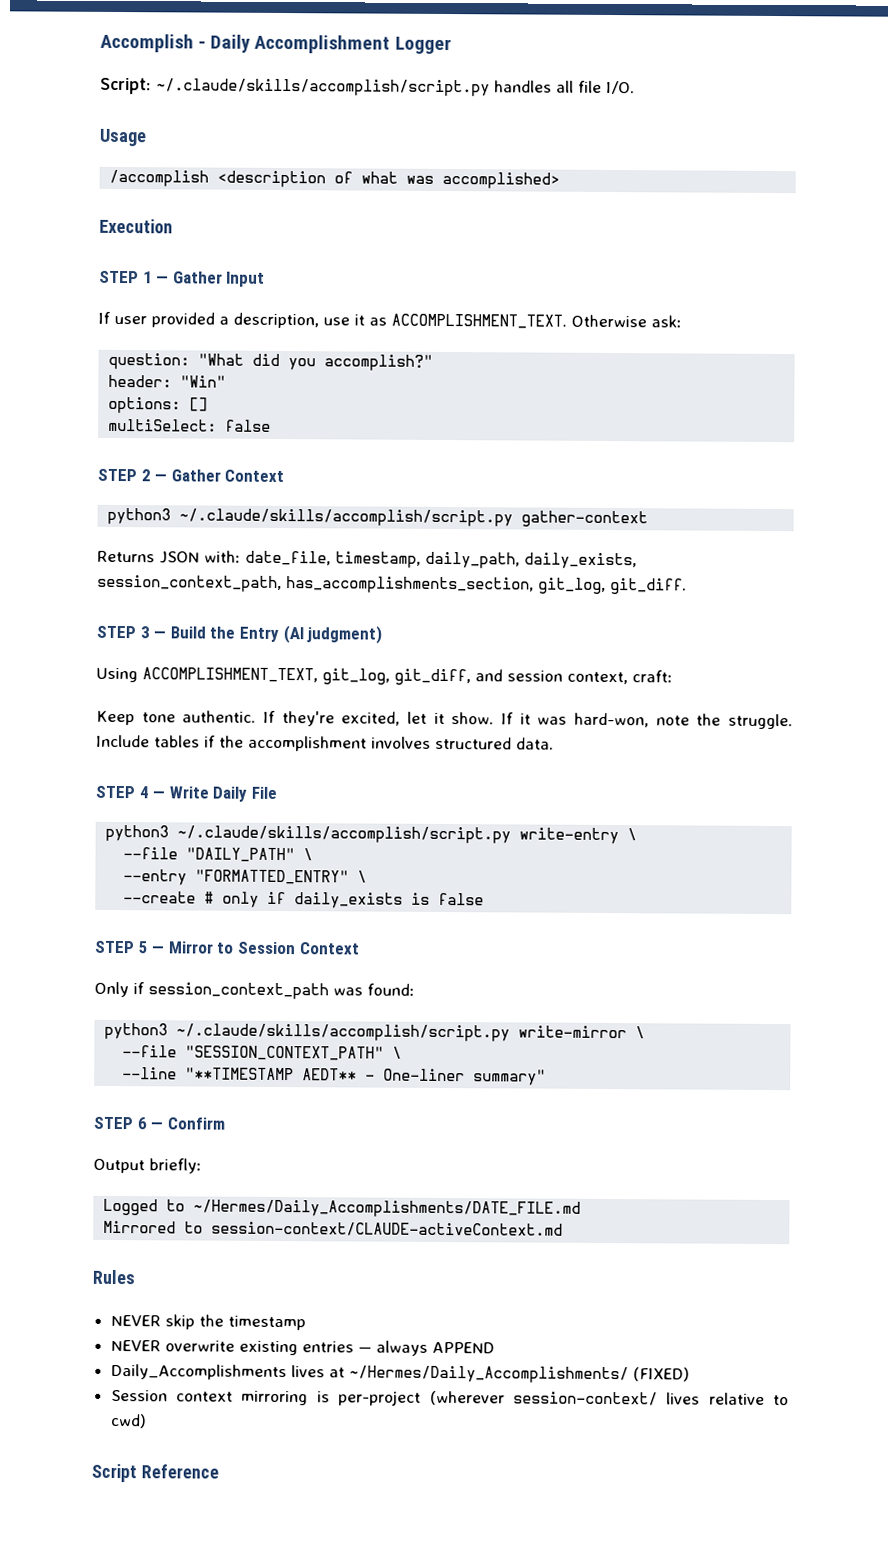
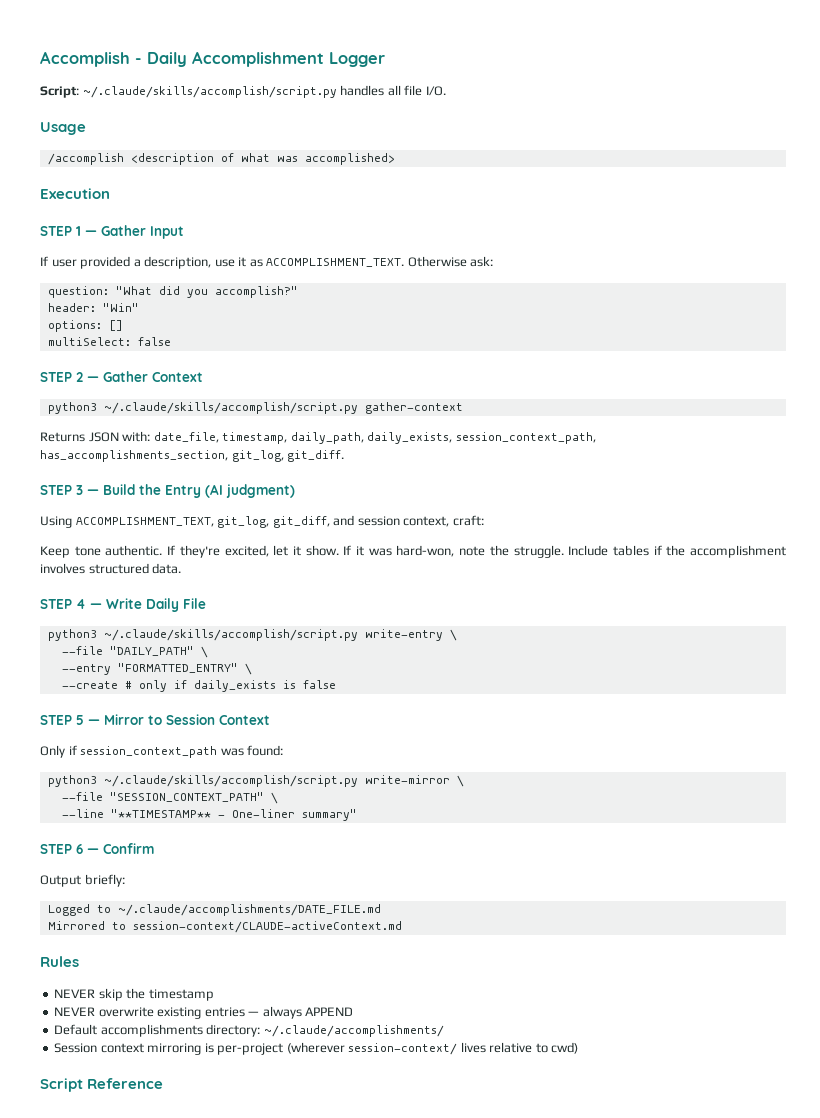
[185,1067,358,1081] "**TIMESTAMP AEDT** -> [110,809,211,818] "**TIMESTAMP**
[193,1199,582,1218] ~/Hermes/Daily_Accomplishments/DATE_FILE.md -> [117,904,381,916] ~/.claude/accomplishments/DATE_FILE.md
[110,1363,690,1384] Daily_Accomplishments lives at ~/Hermes/Daily_Accomplishments/ (FIXED) -> [54,1024,444,1037] Default accomplishments directory: ~/.claude/accomplishments/

